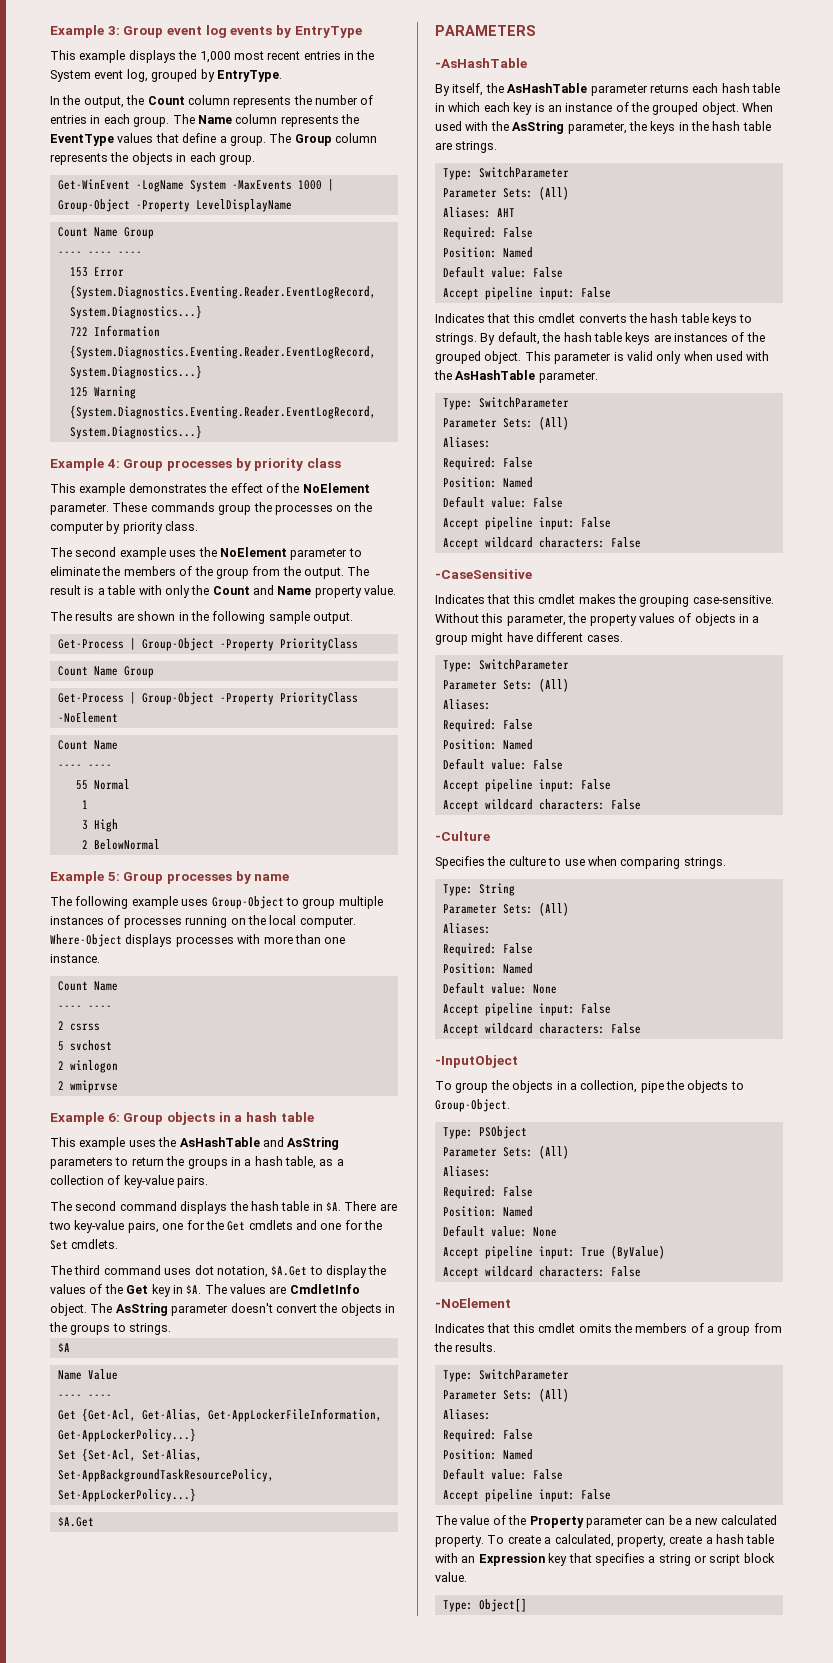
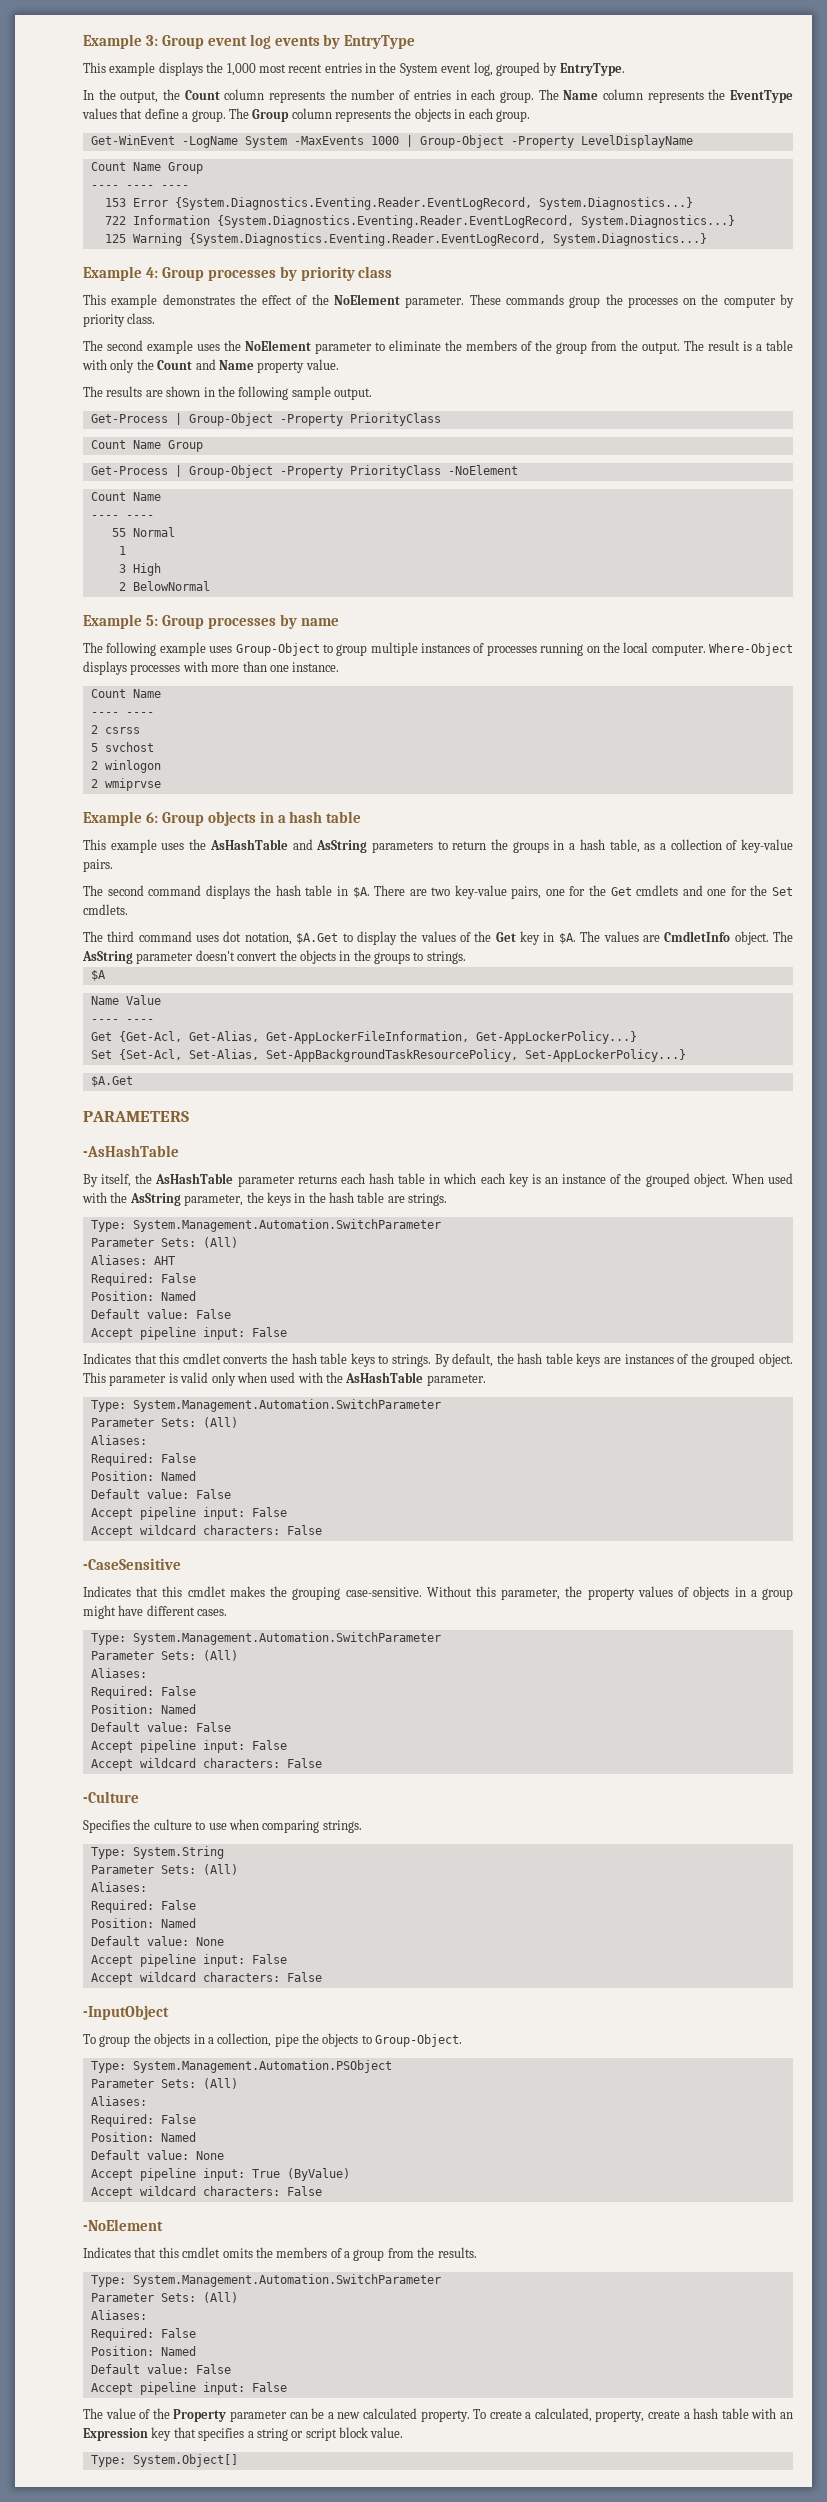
[478,167,569,178] SwitchParameter -> [132,1219,441,1232] System.Management.Automation.SwitchParameter
[478,397,569,408] SwitchParameter -> [132,1399,441,1412] System.Management.Automation.SwitchParameter
[478,659,569,670] SwitchParameter -> [132,1632,441,1645] System.Management.Automation.SwitchParameter
[478,883,515,896] String -> [132,1846,224,1859] System.String
[478,1126,527,1139] PSObject -> [132,2060,392,2073] System.Management.Automation.PSObject
[478,1369,569,1380] SwitchParameter -> [132,2274,441,2287] System.Management.Automation.SwitchParameter
[478,1598,527,1612] Object[] -> [132,2454,238,2467] System.Object[]

